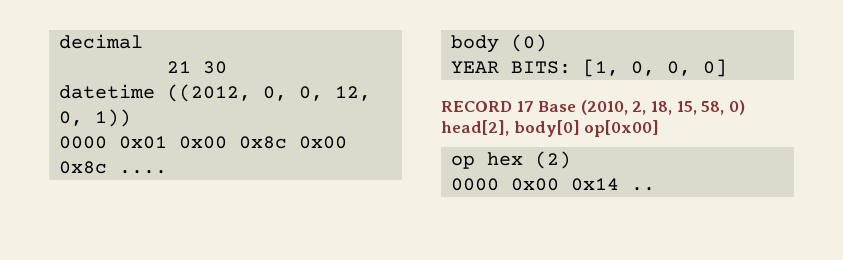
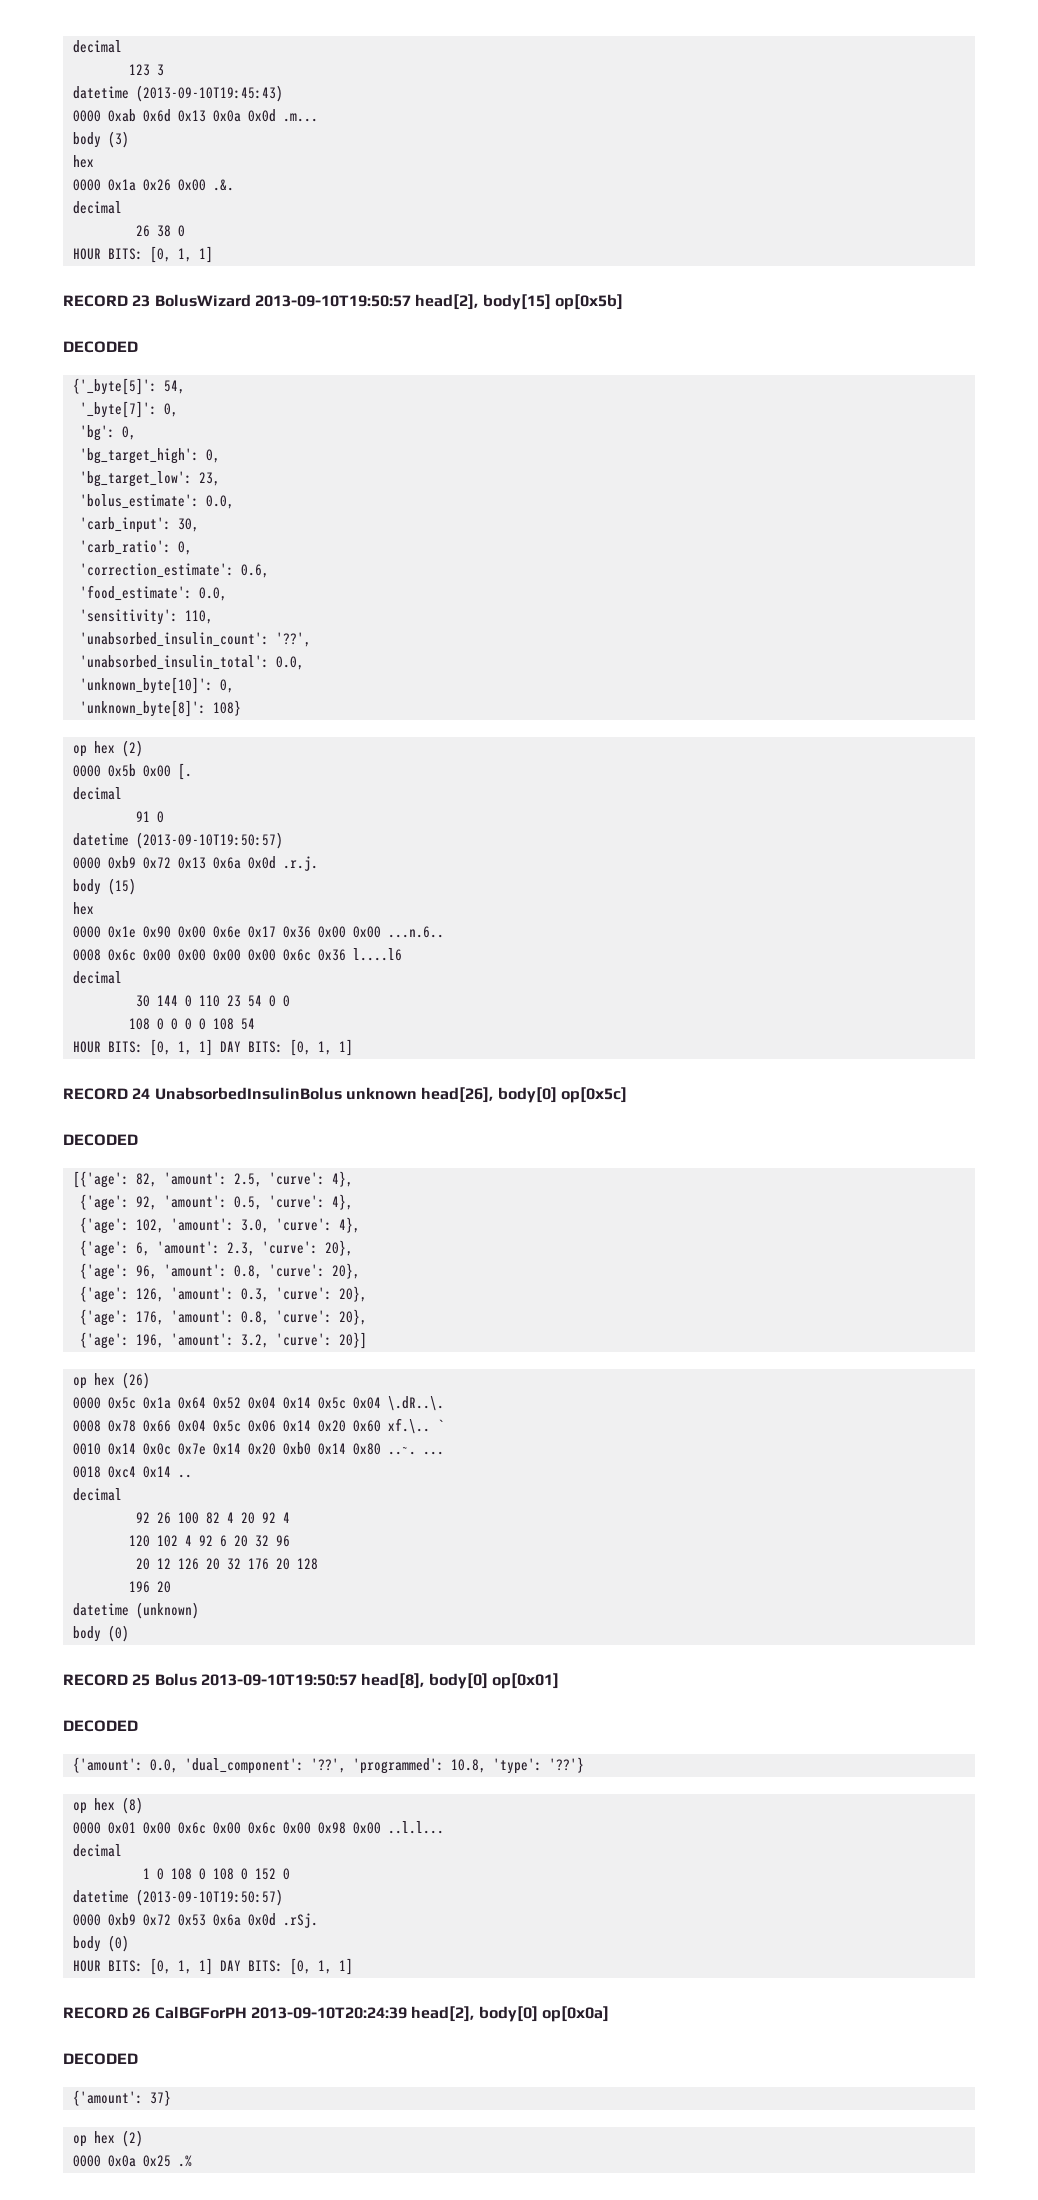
[59,34,144,49] [167,61,228,74] [59,84,372,102] [59,109,132,127] [59,136,348,149] [59,161,168,174] [451,34,548,53] [451,59,728,77] [441,100,745,115] [441,120,660,137] [451,151,572,169] [451,178,656,191] decimal // 21 30 // datetime ((2012, 0, 0, 12, 0, 1)) // 0000 0x01 0x00 0x8c 0x00 0x8c .... // body (0) // YEAR BITS: [1, 0, 0, 0] // RECORD 17 Base (2010, 2, 18, 15, 58, 0) head[2], body[0] op[0x00] // op hex (2) // 0000 0x00 0x14 .. -> [72,40,122,53] [128,64,164,76] [72,85,283,102] [72,109,318,122] [72,131,129,148] [72,155,94,168] [72,179,234,191] [72,201,122,214] [135,225,185,237] [72,246,213,263] [63,294,623,310] [63,341,138,353] [72,378,185,395] [79,401,178,418] [79,425,136,441] [79,448,220,464] [79,471,220,487] [79,494,234,509] [79,517,199,533] [79,540,192,555] [79,563,269,578] [79,585,227,601] [79,609,213,625] [79,632,311,647] [79,655,304,670] [79,677,234,694] [79,700,241,717] [72,740,143,757] [72,763,192,780] [72,787,122,800] [135,811,164,823] [72,832,283,849] [72,856,318,871] [72,878,136,895] [72,902,94,915] [72,926,444,938] [72,948,402,961] [72,971,122,984] [135,995,290,1007] [128,1018,255,1030] [72,1039,353,1056] [63,1087,627,1103] [63,1134,138,1146] [72,1171,353,1188] [79,1194,353,1211] [79,1217,360,1234] [79,1240,353,1257] [79,1263,360,1280] [79,1286,367,1303] [79,1309,367,1326] [79,1332,367,1349] [72,1372,150,1389] [72,1396,444,1411] [72,1418,444,1434] [72,1442,444,1455] [72,1466,192,1478] [72,1488,122,1501] [135,1512,290,1524] [128,1535,290,1547] [135,1558,318,1570] [128,1581,171,1593] [72,1602,199,1619] [72,1625,129,1642] [63,1673,559,1689] [63,1720,138,1732] [72,1757,584,1774] [72,1797,143,1814] [72,1821,444,1834] [72,1844,122,1857] [142,1868,290,1880] [72,1889,283,1906] [72,1913,318,1928] [72,1935,129,1952] [72,1958,353,1975] [63,2006,609,2022] [63,2053,138,2065] [72,2090,171,2106] [72,2130,143,2147] [72,2155,192,2167] decimal // 123 3 // datetime (2013-09-10T19:45:43) // 0000 0xab 0x6d 0x13 0x0a 0x0d .m... // body (3) // hex // 0000 0x1a 0x26 0x00 .&. // decimal // 26 38 0 // HOUR BITS: [0, 1, 1] // RECORD 23 BolusWizard 2013-09-10T19:50:57 head[2], body[15] op[0x5b] // DECODED // {'_byte[5]': 54, // '_byte[7]': 0, // 'bg': 0, // 'bg_target_high': 0, // 'bg_target_low': 23, // 'bolus_estimate': 0.0, // 'carb_input': 30, // 'carb_ratio': 0, // 'correction_estimate': 0.6, // 'food_estimate': 0.0, // 'sensitivity': 110, // 'unabsorbed_insulin_count': '??', // 'unabsorbed_insulin_total': 0.0, // 'unknown_byte[10]': 0, // 'unknown_byte[8]': 108} // op hex (2) // 0000 0x5b 0x00 [. // decimal // 91 0 // datetime (2013-09-10T19:50:57) // 0000 0xb9 0x72 0x13 0x6a 0x0d .r.j. // body (15) // hex // 0000 0x1e 0x90 0x00 0x6e 0x17 0x36 0x00 0x00 ...n.6.. // 0008 0x6c 0x00 0x00 0x00 0x00 0x6c 0x36 l....l6 // decimal // 30 144 0 110 23 54 0 0 // 108 0 0 0 0 108 54 // HOUR BITS: [0, 1, 1] DAY BITS: [0, 1, 1] // RECORD 24 UnabsorbedInsulinBolus unknown head[26], body[0] op[0x5c] // DECODED // [{'age': 82, 'amount': 2.5, 'curve': 4}, // {'age': 92, 'amount': 0.5, 'curve': 4}, // {'age': 102, 'amount': 3.0, 'curve': 4}, // {'age': 6, 'amount': 2.3, 'curve': 20}, // {'age': 96, 'amount': 0.8, 'curve': 20}, // {'age': 126, 'amount': 0.3, 'curve': 20}, // {'age': 176, 'amount': 0.8, 'curve': 20}, // {'age': 196, 'amount': 3.2, 'curve': 20}] // op hex (26) // 0000 0x5c 0x1a 0x64 0x52 0x04 0x14 0x5c 0x04 \.dR..\. // 0008 0x78 0x66 0x04 0x5c 0x06 0x14 0x20 0x60 xf.\.. ` // 0010 0x14 0x0c 0x7e 0x14 0x20 0xb0 0x14 0x80 ..~. ... // 0018 0xc4 0x14 .. // decimal // 92 26 100 82 4 20 92 4 // 120 102 4 92 6 20 32 96 // 20 12 126 20 32 176 20 128 // 196 20 // datetime (unknown) // body (0) // RECORD 25 Bolus 2013-09-10T19:50:57 head[8], body[0] op[0x01] // DECODED // {'amount': 0.0, 'dual_component': '??', 'programmed': 10.8, 'type': '??'} // op hex (8) // 0000 0x01 0x00 0x6c 0x00 0x6c 0x00 0x98 0x00 ..l.l... // decimal // 1 0 108 0 108 0 152 0 // datetime (2013-09-10T19:50:57) // 0000 0xb9 0x72 0x53 0x6a 0x0d .rSj. // body (0) // HOUR BITS: [0, 1, 1] DAY BITS: [0, 1, 1] // RECORD 26 CalBGForPH 2013-09-10T20:24:39 head[2], body[0] op[0x0a] // DECODED // {'amount': 37} // op hex (2) // 0000 0x0a 0x25 .%

